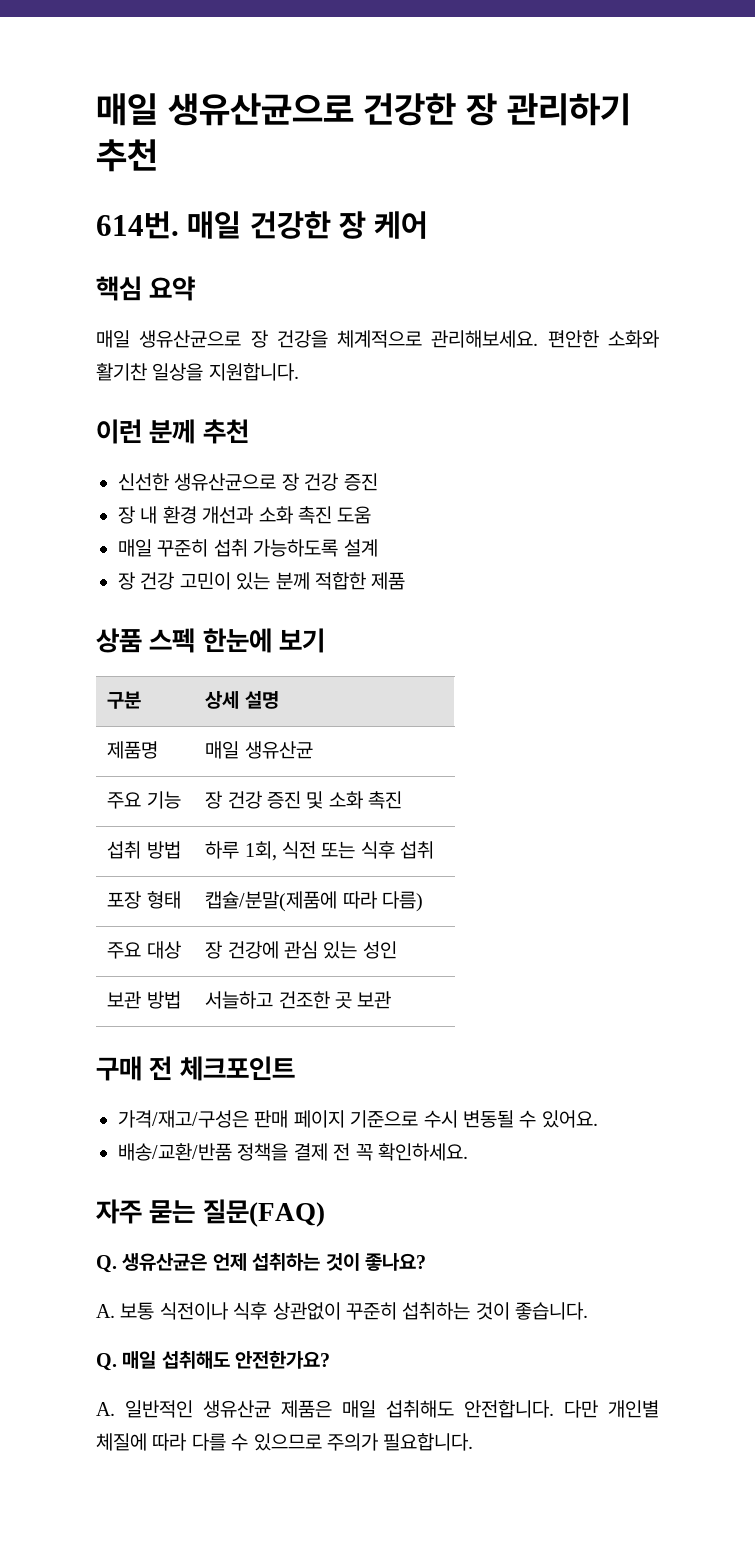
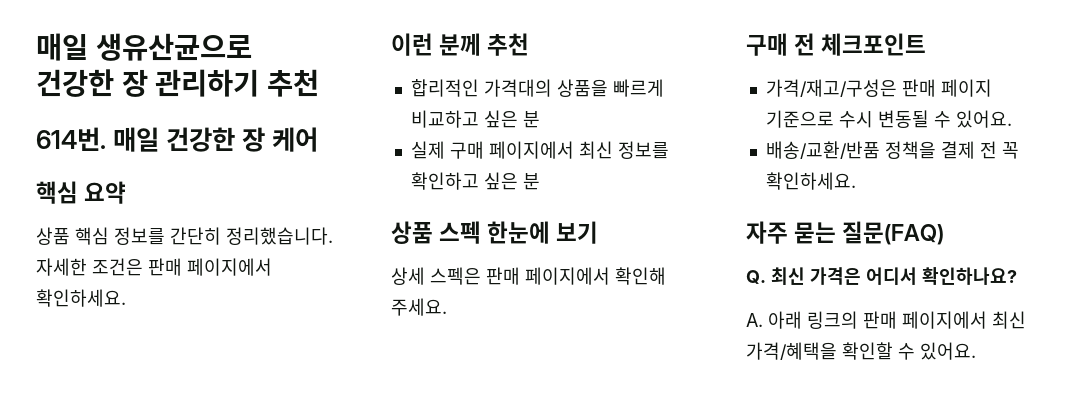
[96,330,659,348] [96,363,299,381] [96,419,249,444] [118,473,378,491] [118,506,372,524] [118,539,378,557] [118,572,406,590] [96,628,325,653] [107,691,142,709] [205,691,279,709] [107,741,159,759] [205,741,313,759] [107,791,181,809] [205,791,403,809] [107,841,181,859] [205,841,435,861] [107,891,181,909] [205,891,424,912] [107,941,181,959] [205,941,397,959] [107,991,181,1009] [205,991,392,1009] 매일 생유산균으로 장 건강을 체계적으로 관리해보세요. 편안한 소화와 활기찬 일상을 지원합니다. // 이런 분께 추천 // 신선한 생유산균으로 장 건강 증진 // 장 내 환경 개선과 소화 촉진 도움 // 매일 꾸준히 섭취 가능하도록 설계 // 장 건강 고민이 있는 분께 적합한 제품 // 상품 스펙 한눈에 보기 // 구분 | 상세 설명 // 제품명 | 매일 생유산균 // 주요 기능 | 장 건강 증진 및 소화 촉진 // 섭취 방법 | 하루 1회, 식전 또는 식후 섭취 // 포장 형태 | 캡슐/분말(제품에 따라 다름) // 주요 대상 | 장 건강에 관심 있는 성인 // 보관 방법 | 서늘하고 건조한 곳 보관 -> [36,227,333,245] [36,258,272,276] [36,289,126,307] [391,33,530,56] [410,79,664,97] [410,110,540,128] [410,141,669,159] [410,172,540,190] [391,221,599,244] [391,267,666,285] [391,298,447,316] 상품 핵심 정보를 간단히 정리했습니다. 자세한 조건은 판매 페이지에서 확인하세요. // 이런 분께 추천 // 합리적인 가격대의 상품을 빠르게 비교하고 싶은 분 // 실제 구매 페이지에서 최신 정보를 확인하고 싶은 분 // 상품 스펙 한눈에 보기 // 상세 스펙은 판매 페이지에서 확인해 주세요.
[122,1253,426,1271] [96,1302,589,1320] [96,1351,331,1371] [96,1400,659,1418] [96,1433,474,1451] 생유산균은 언제 섭취하는 것이 좋나요? // A. 보통 식전이나 식후 상관없이 꾸준히 섭취하는 것이 좋습니다. // Q. 매일 섭취해도 안전한가요? // A. 일반적인 생유산균 제품은 매일 섭취해도 안전합니다. 다만 개인별 체질에 따라 다를 수 있으므로 주의가 필요합니다. -> [771,267,1017,285] [746,311,1026,329] [746,342,976,360] 최신 가격은 어디서 확인하나요? // A. 아래 링크의 판매 페이지에서 최신 가격/혜택을 확인할 수 있어요.

